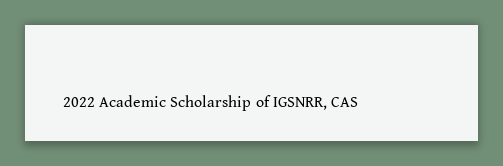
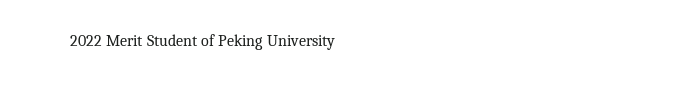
[99,95,358,111] Academic Scholarship of IGSNRR, CAS -> [106,34,335,50] Merit Student of Peking University

